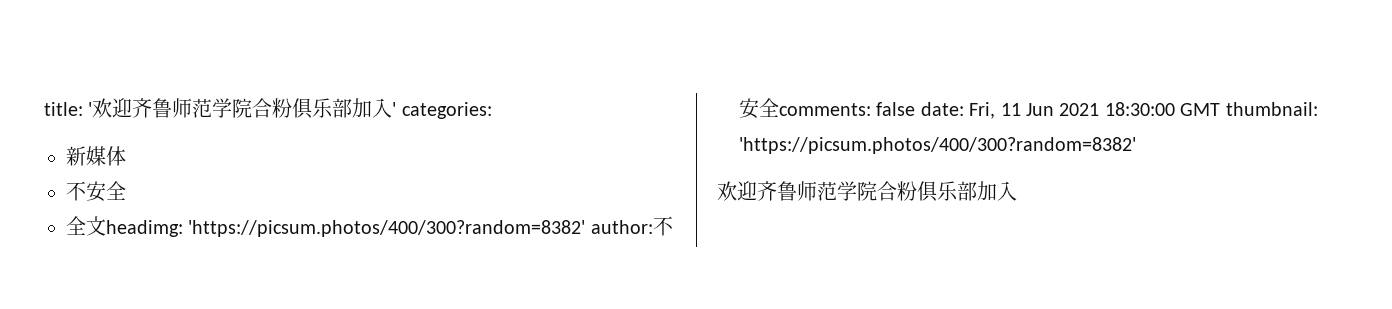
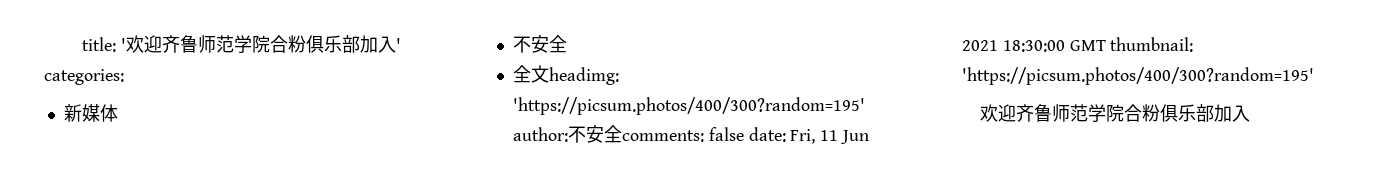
[188,220,586,237] 'https://picsum.photos/400/300?random=8382' -> [512,97,865,115] 'https://picsum.photos/400/300?random=195'
[739,137,1136,154] 'https://picsum.photos/400/300?random=8382' -> [961,67,1314,85] 'https://picsum.photos/400/300?random=195'

